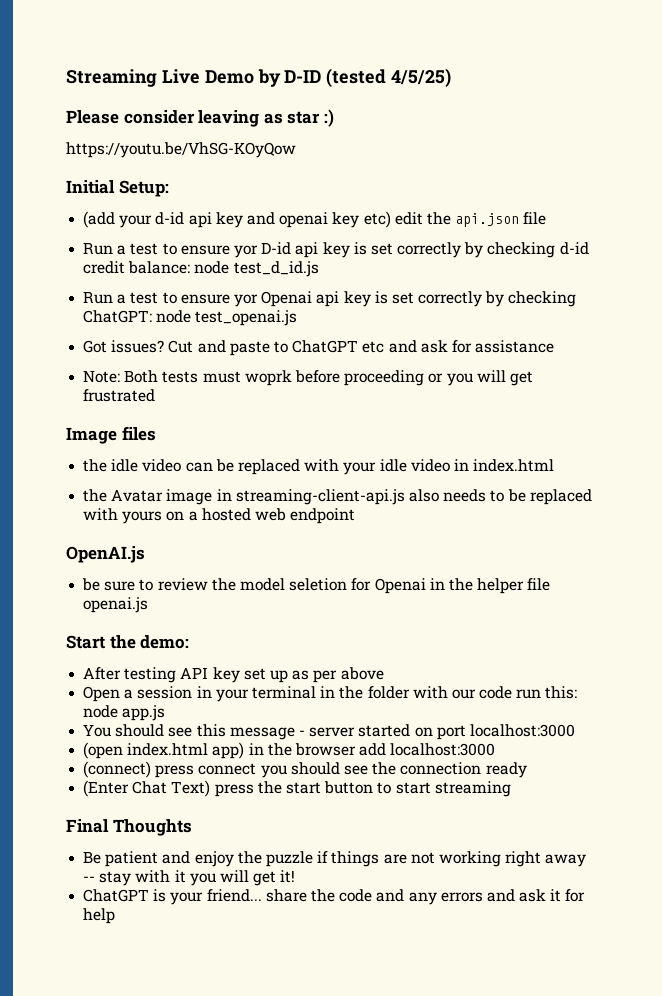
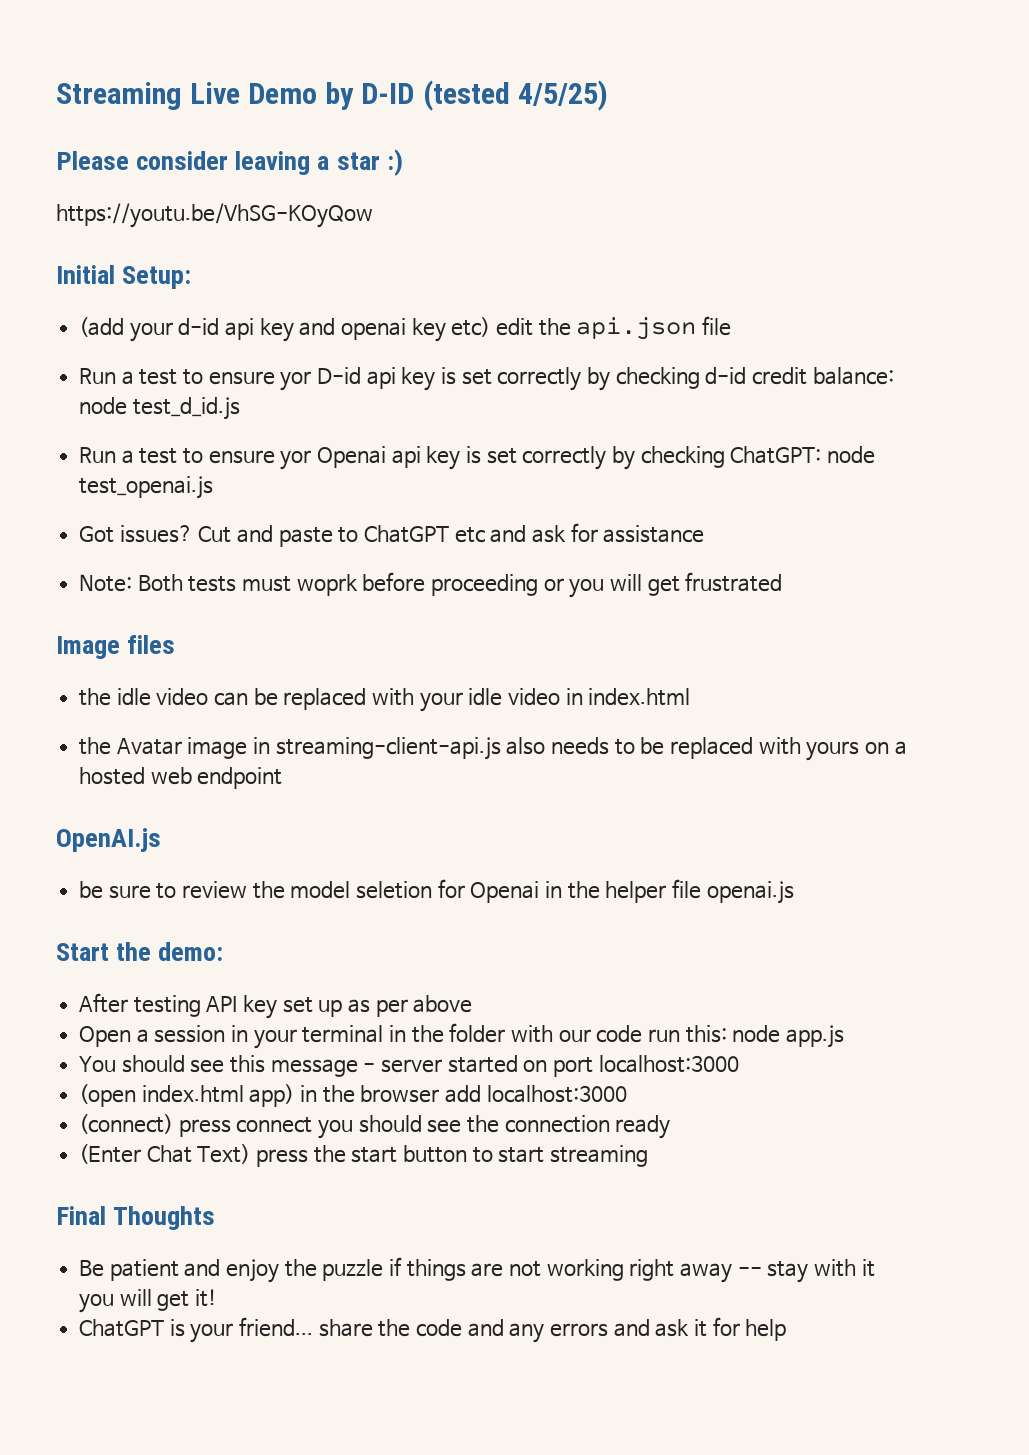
[263,113,283,124] as -> [317,156,330,170] a

